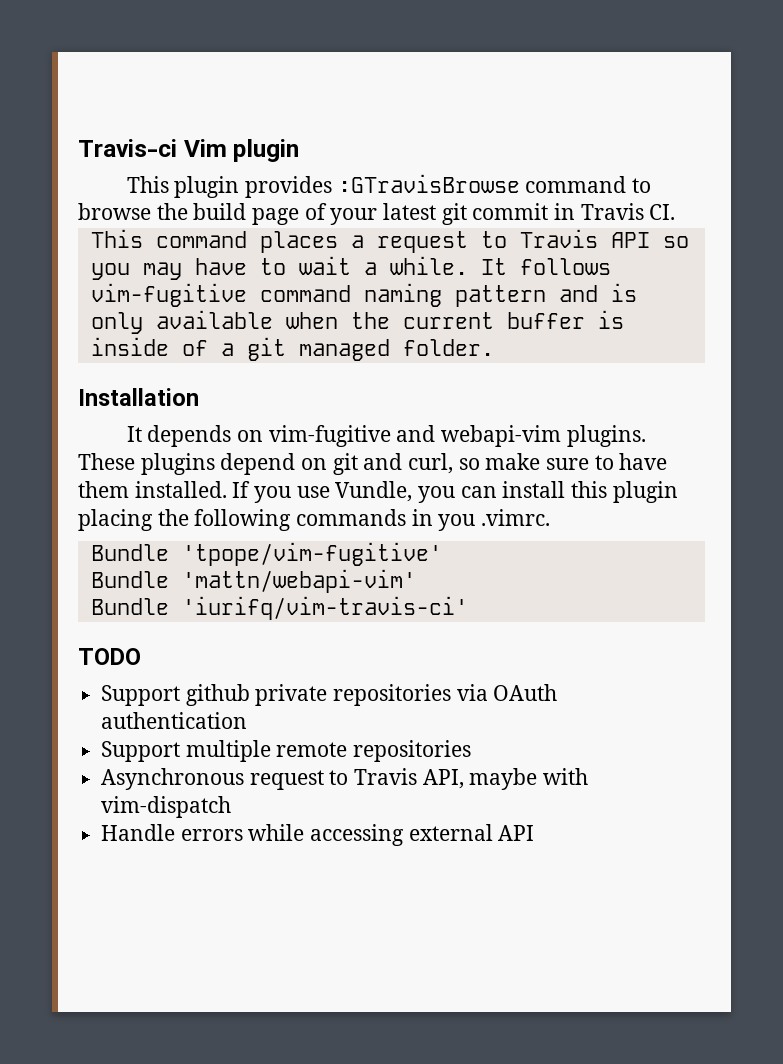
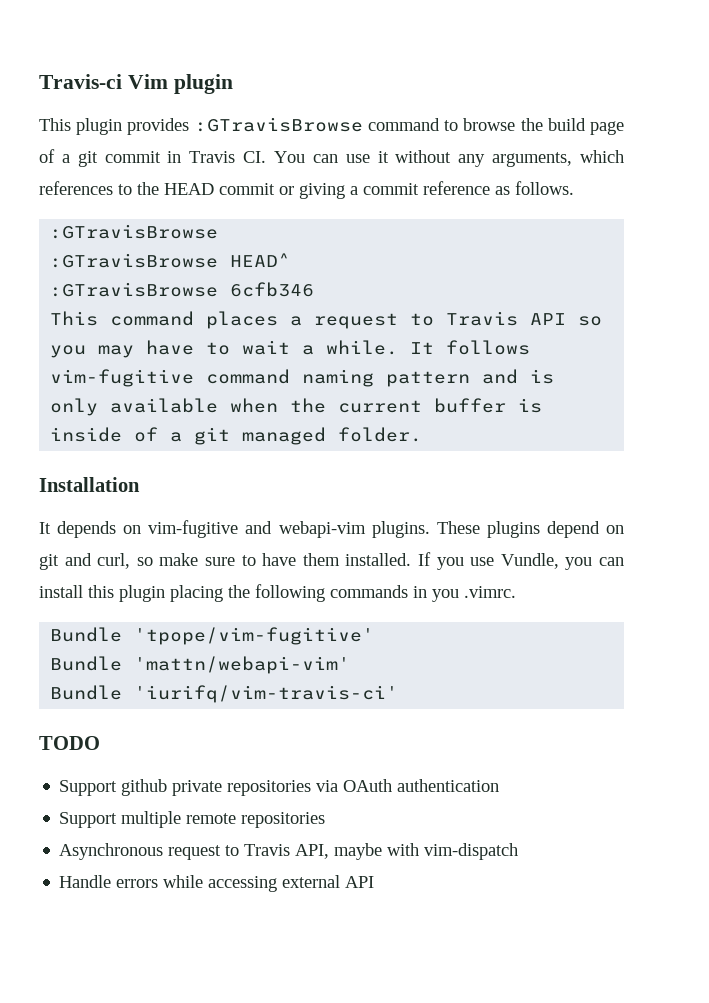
[330,203,437,225] your latest -> [61,154,70,163] a
(676, 212) none -> [274,150,624,167] [39,181,574,199] [50,224,219,239] [50,253,291,268] [50,282,315,297] You can use it without any arguments, which references to the HEAD commit or giving a commit reference as follows. // :GTravisBrowse // :GTravisBrowse HEAD^ // :GTravisBrowse 6cfb346

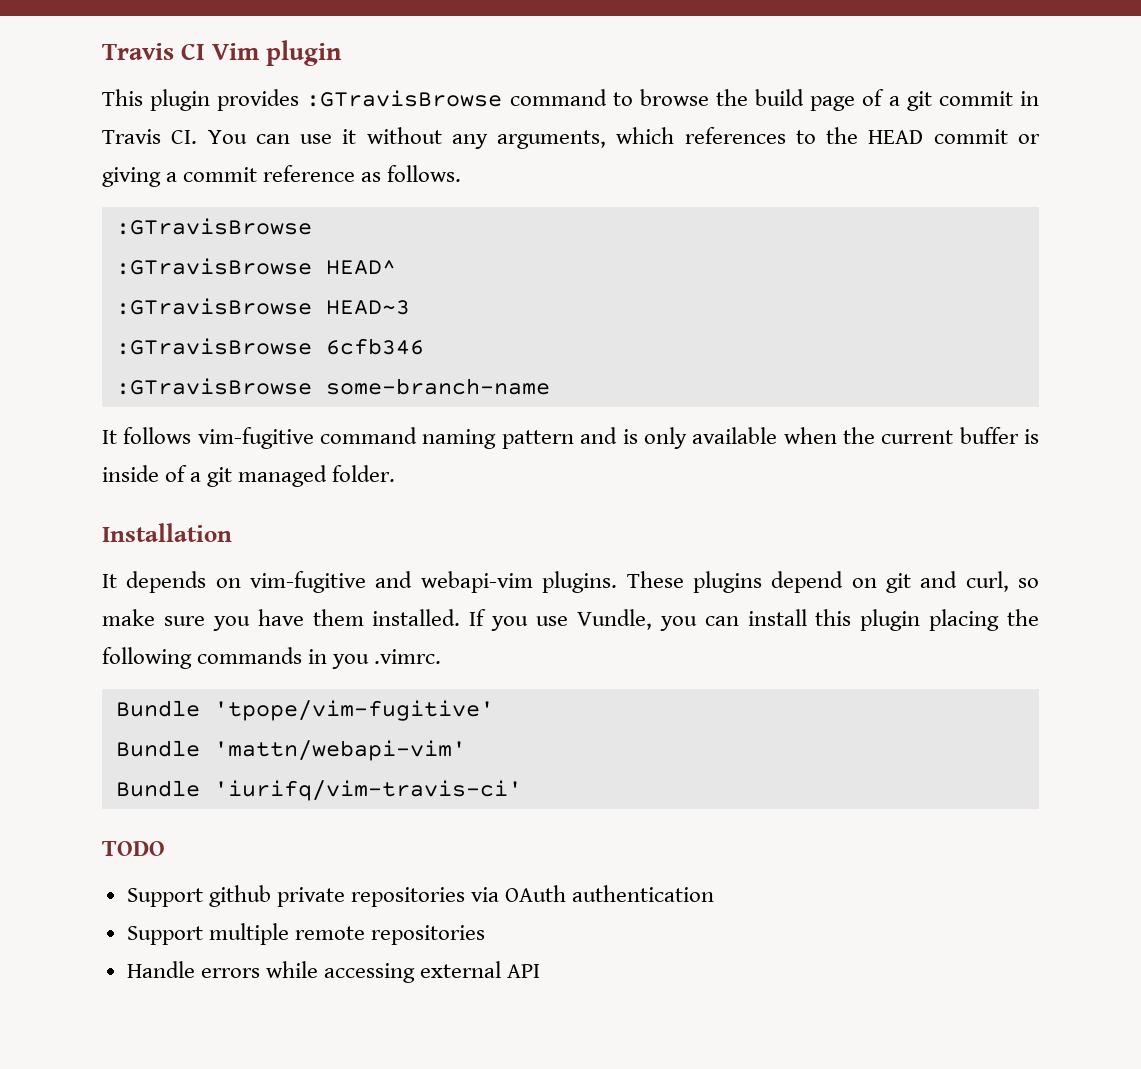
[39,74,122,89] Travis-ci -> [102,43,206,60] Travis CI
(291, 260) none -> [115,298,410,315] // :GTravisBrowse HEAD~3
[50,311,603,329] [50,340,399,358] This command places a request to Travis API so you may have to wait a while. -> [115,378,550,395] :GTravisBrowse some-branch-name //
[241,555,256,566] to -> [212,616,250,631] you
[59,843,519,860] // Asynchronous request to Travis API, maybe with vim-dispatch -> (485, 935) none

